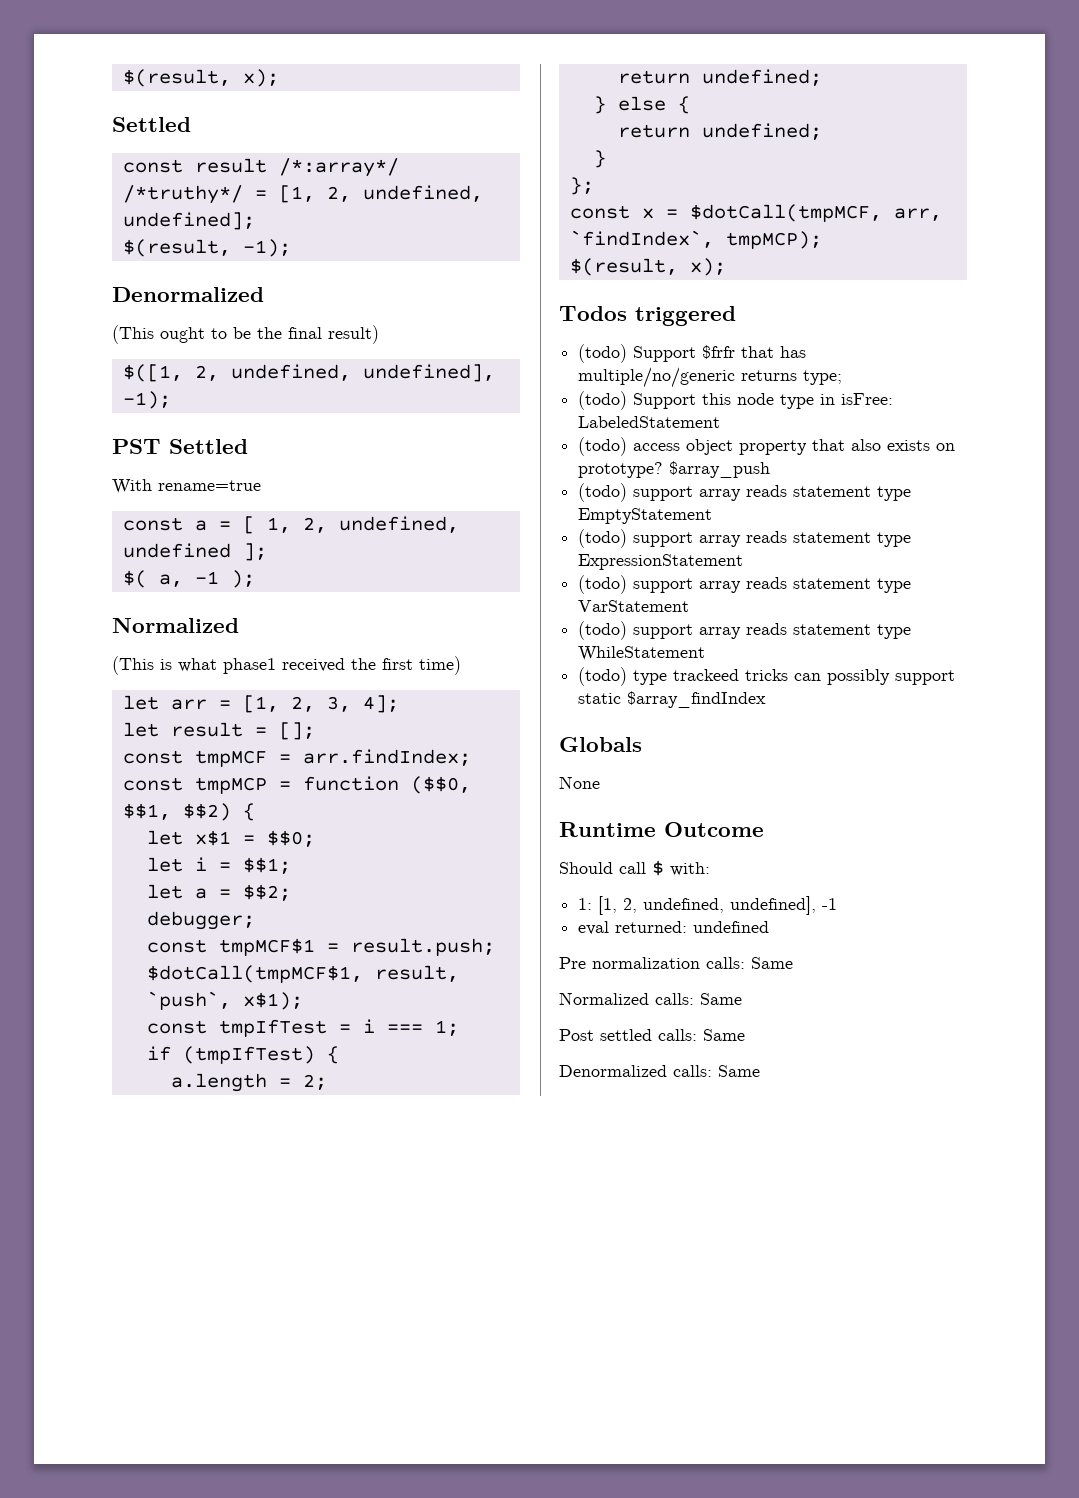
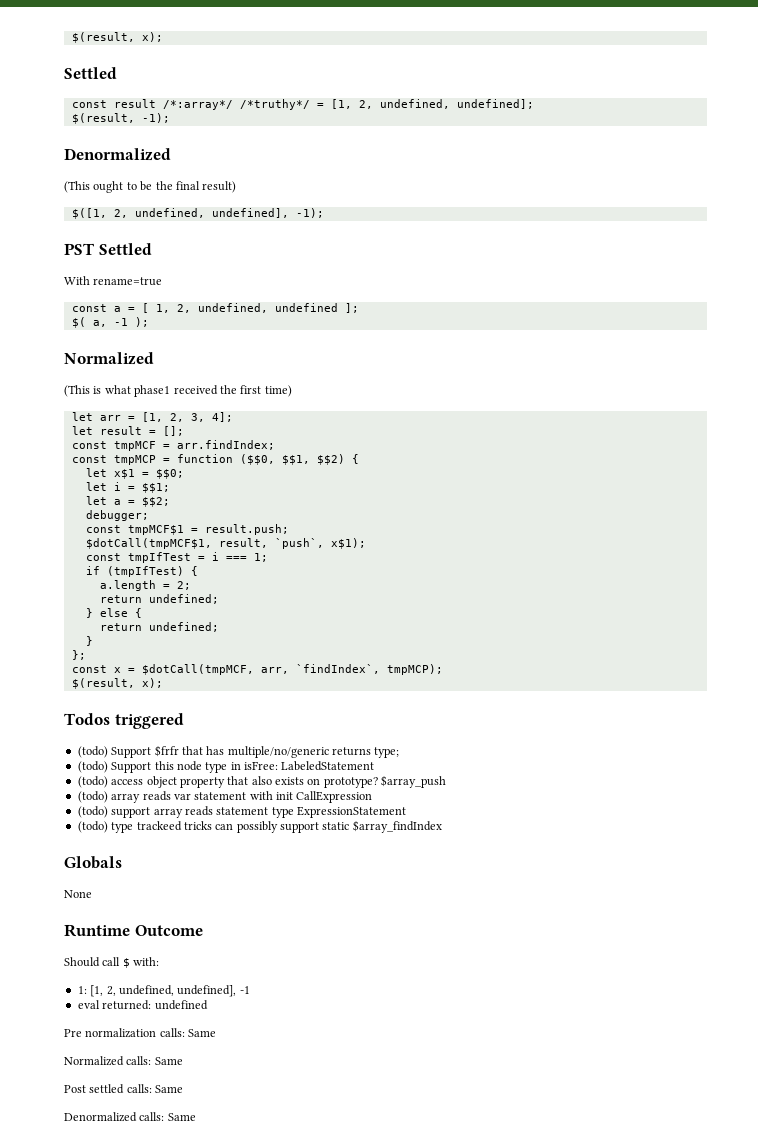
[633,485,912,501] [578,508,713,524] support array reads statement type EmptyStatement -> [111,791,373,803] array reads var statement with init CallExpression
[578,575,912,594] [578,600,690,612] [578,621,912,640] [578,646,706,661] // (todo) support array reads statement type VarStatement // (todo) support array reads statement type WhileStatement -> (406, 812) none

